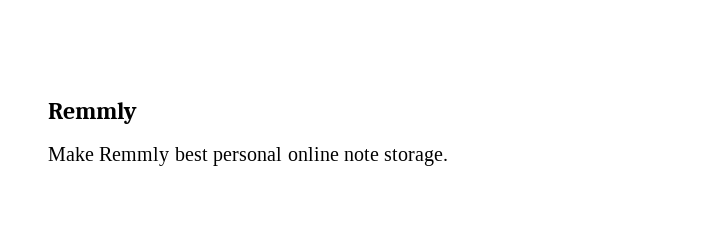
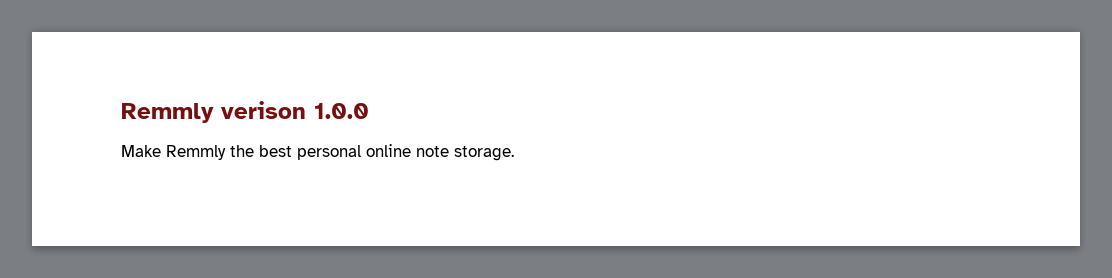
[48,102,137,124] Remmly -> [121,101,369,123] Remmly verison 1.0.0
(170, 156) none -> [230,145,254,157] the

